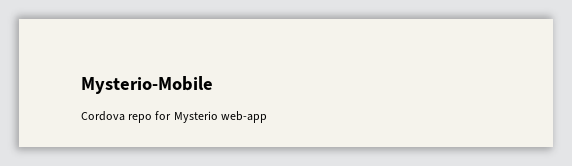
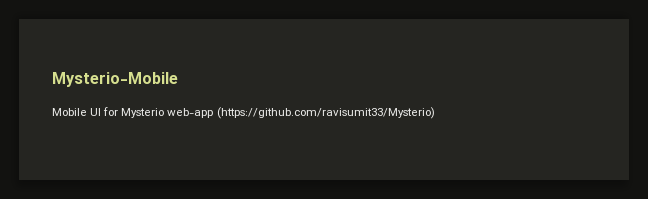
[81,111,153,123] Cordova repo -> [52,108,102,116] Mobile UI
(267, 117) none -> [216,107,435,119] (https://github.com/ravisumit33/Mysterio)

